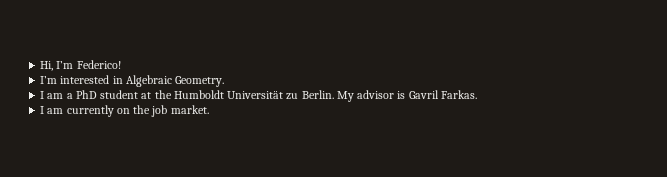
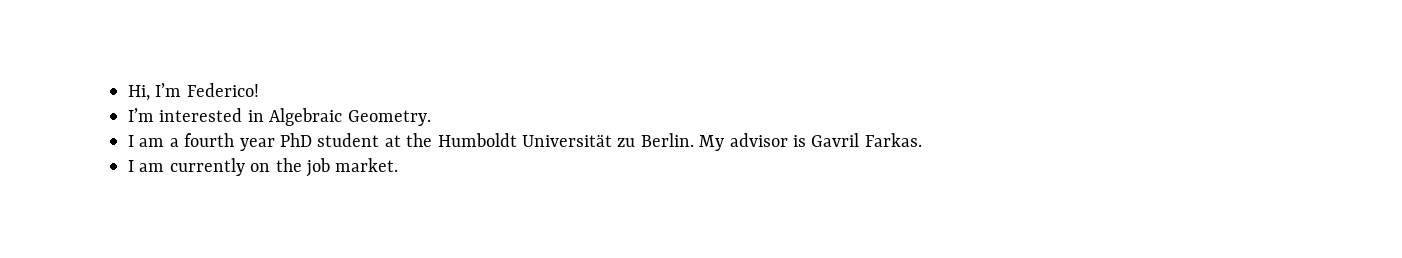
(73, 96) none -> [184,133,275,151] fourth year

